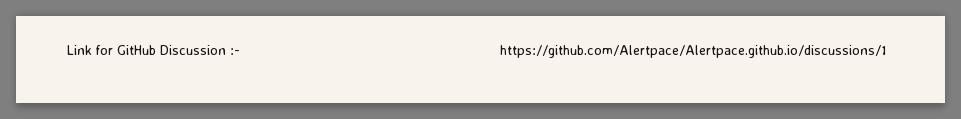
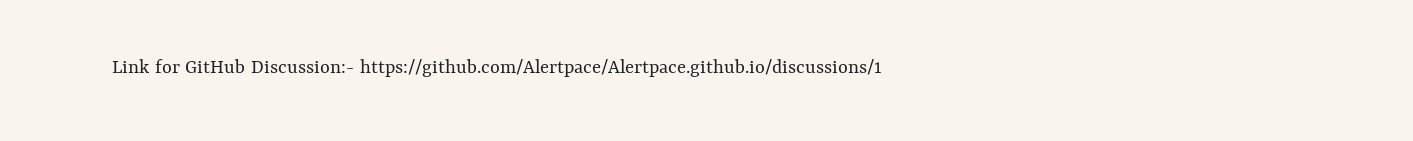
[160,45,240,55] Discussion :- -> [251,61,355,73] Discussion:-

